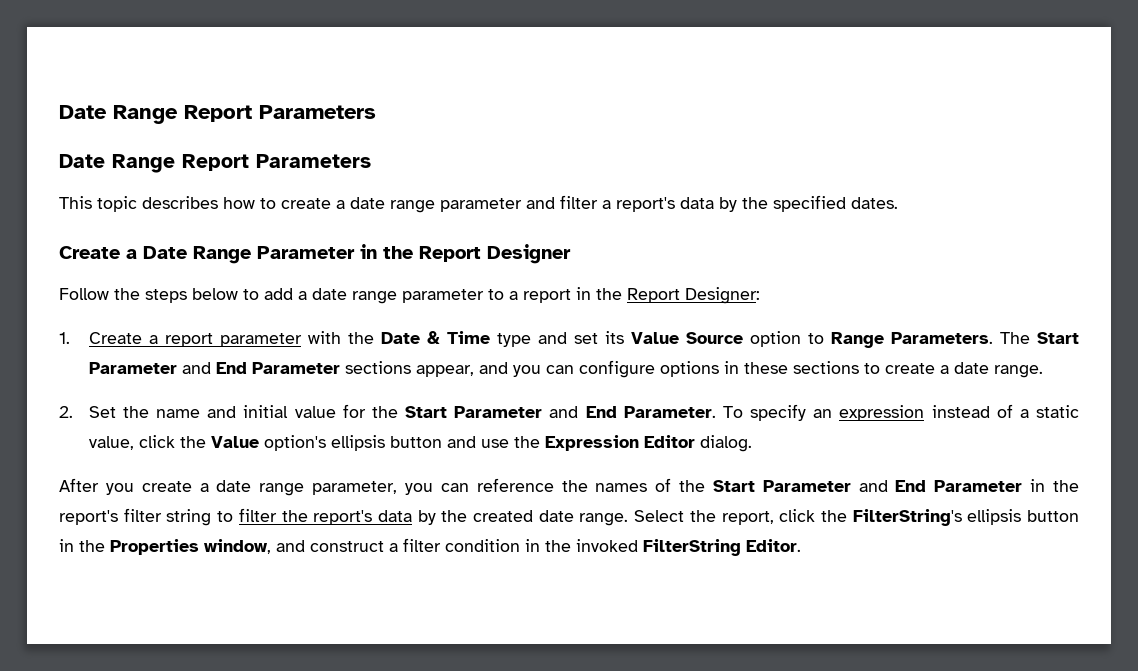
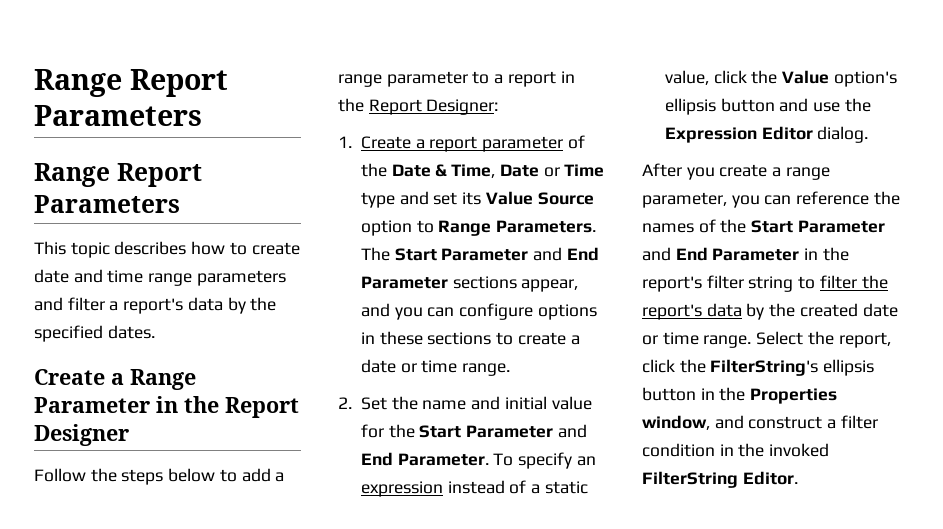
[59,105,376,124] [59,154,105,168] Date Range Report Parameters // Date -> [34,69,228,97] [34,105,202,126] Range Report Parameters //
[336,197,522,213] a date range parameter -> [34,269,286,286] date and time range parameters
[143,246,187,259] Date -> (124, 379) none
[312,288,347,300] date -> (285, 477) none
[307,331,341,344] with -> [567,135,585,149] of
(440, 337) none -> [451,164,560,178] Time, Date or
(989, 368) none -> [400,360,458,373] or time
[216,480,252,492] date -> (782, 172) none
(574, 516) none -> [642,332,699,345] or time

